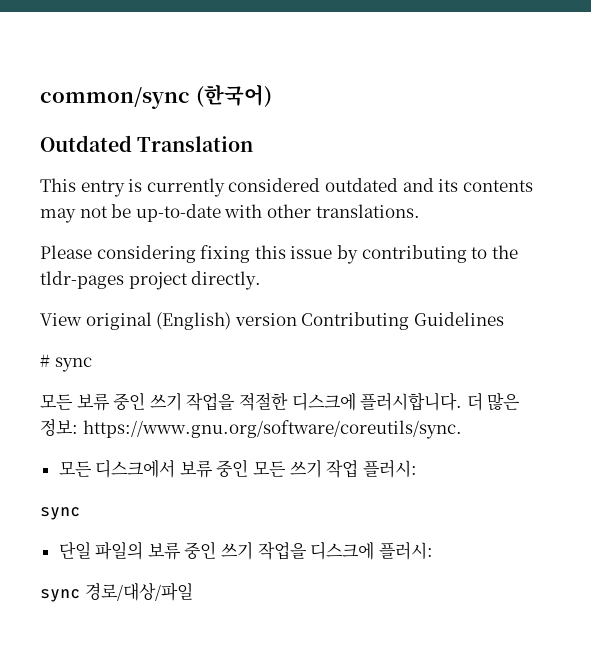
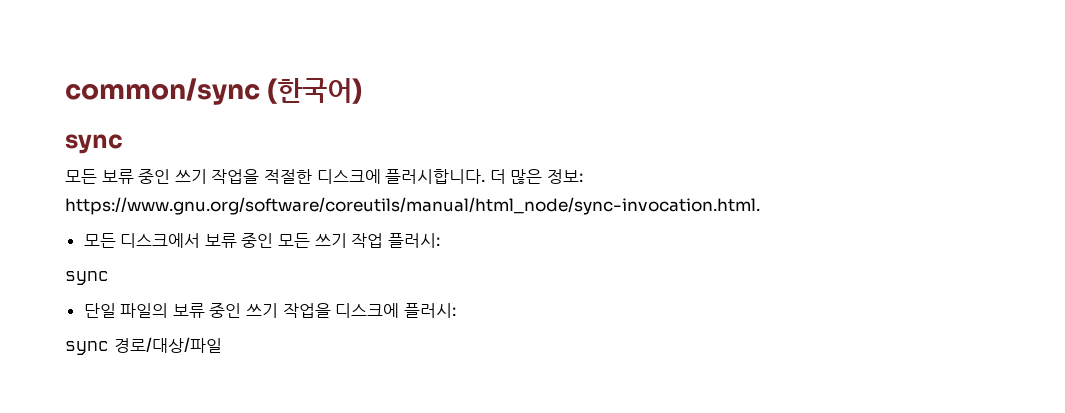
[40,135,254,152] [40,178,533,197] [40,204,420,223] [40,245,518,264] [40,271,262,290] [40,312,504,330] [40,354,50,367] Outdated Translation // This entry is currently considered outdated and its contents may not be up-to-date with other translations. // Please considering fixing this issue by contributing to the tldr-pages project directly. // View original (English) version Contributing Guidelines // # -> (363, 91) none
[82,420,462,439] https://www.gnu.org/software/coreutils/sync. -> [65,197,760,215] https://www.gnu.org/software/coreutils/manual/html_node/sync-invocation.html.

